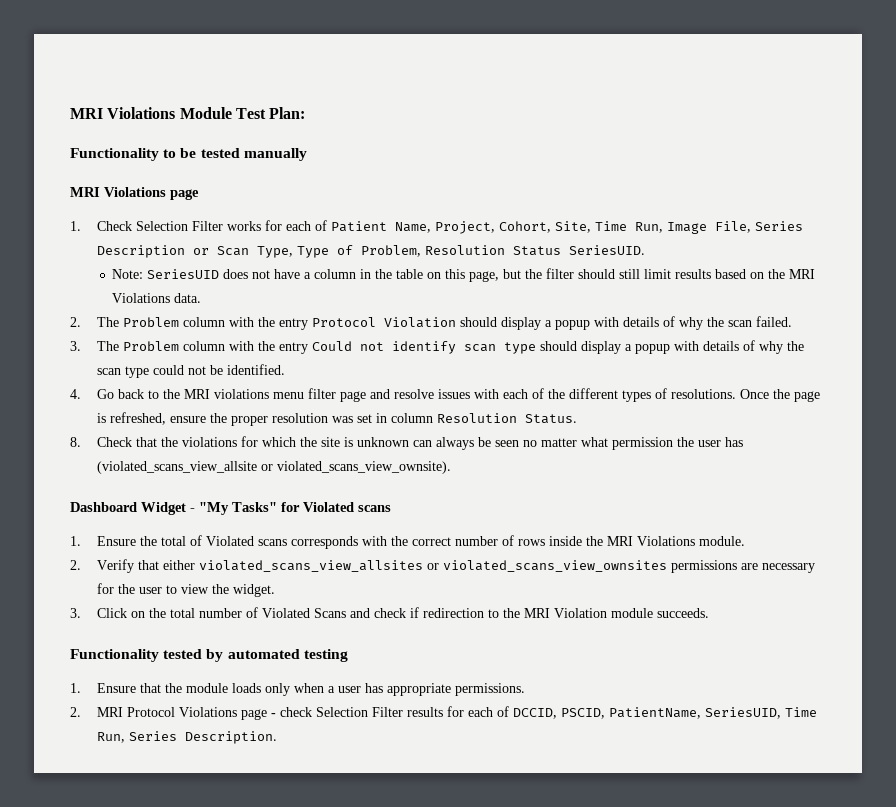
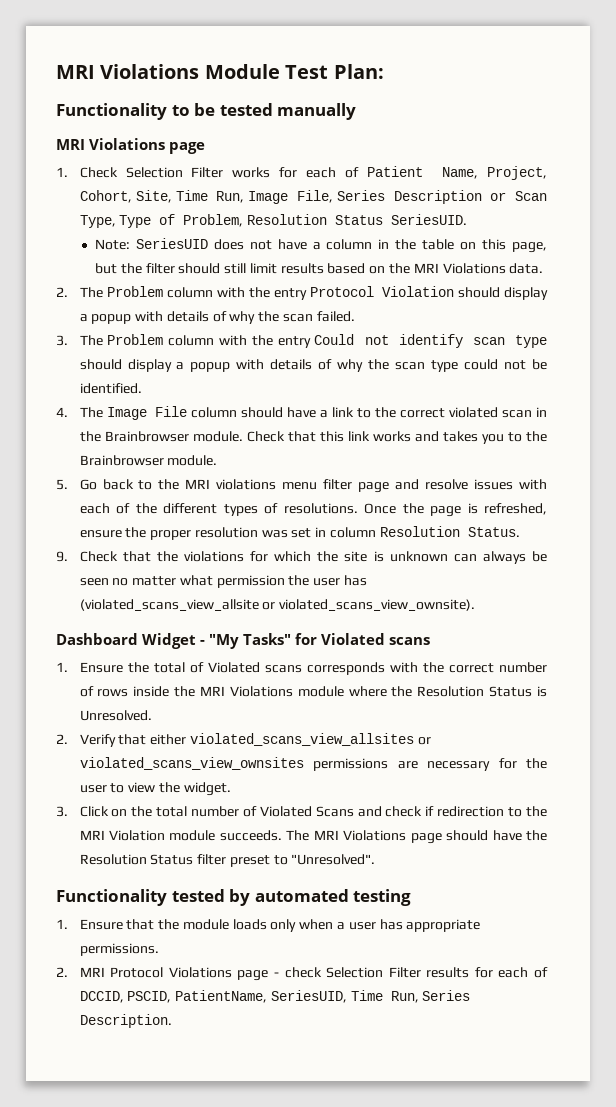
(81, 394) none -> [79,406,548,420] [79,431,548,444] [79,455,218,466] [56,479,68,490] The Image File column should have a link to the correct violated scan in the Brainbrowser module. Check that this link works and takes you to the Brainbrowser module. // 5.
[70,437,81,447] 8. -> [56,551,68,562] 9.
[698,536,745,546] module. -> [297,686,547,697] [79,710,152,721] module where the Resolution Status is Unresolved.
(709, 613) none -> [286,830,548,844] [79,854,376,867] The MRI Violations page should have the Resolution Status filter preset to "Unresolved".

